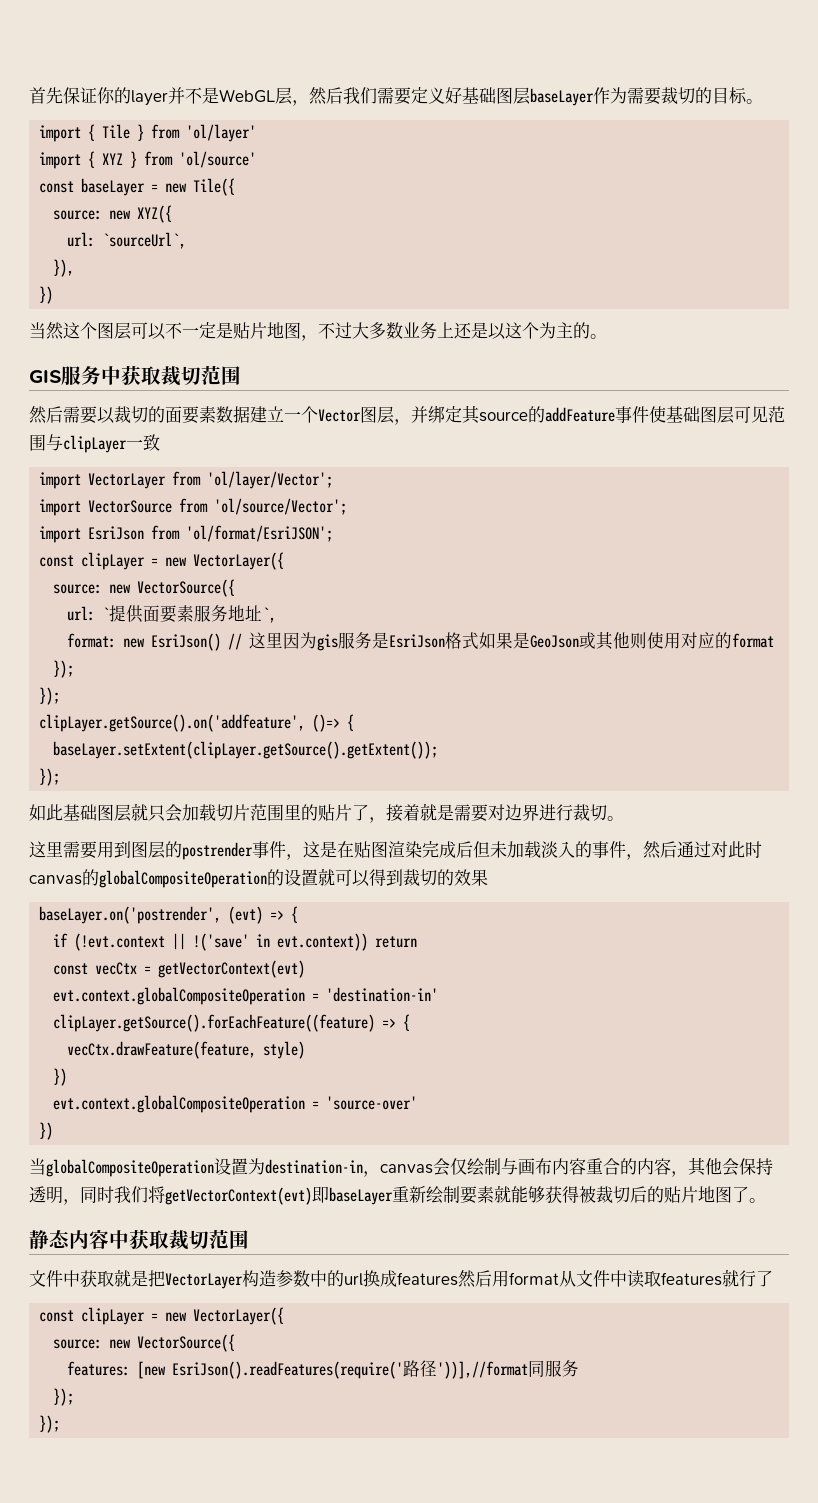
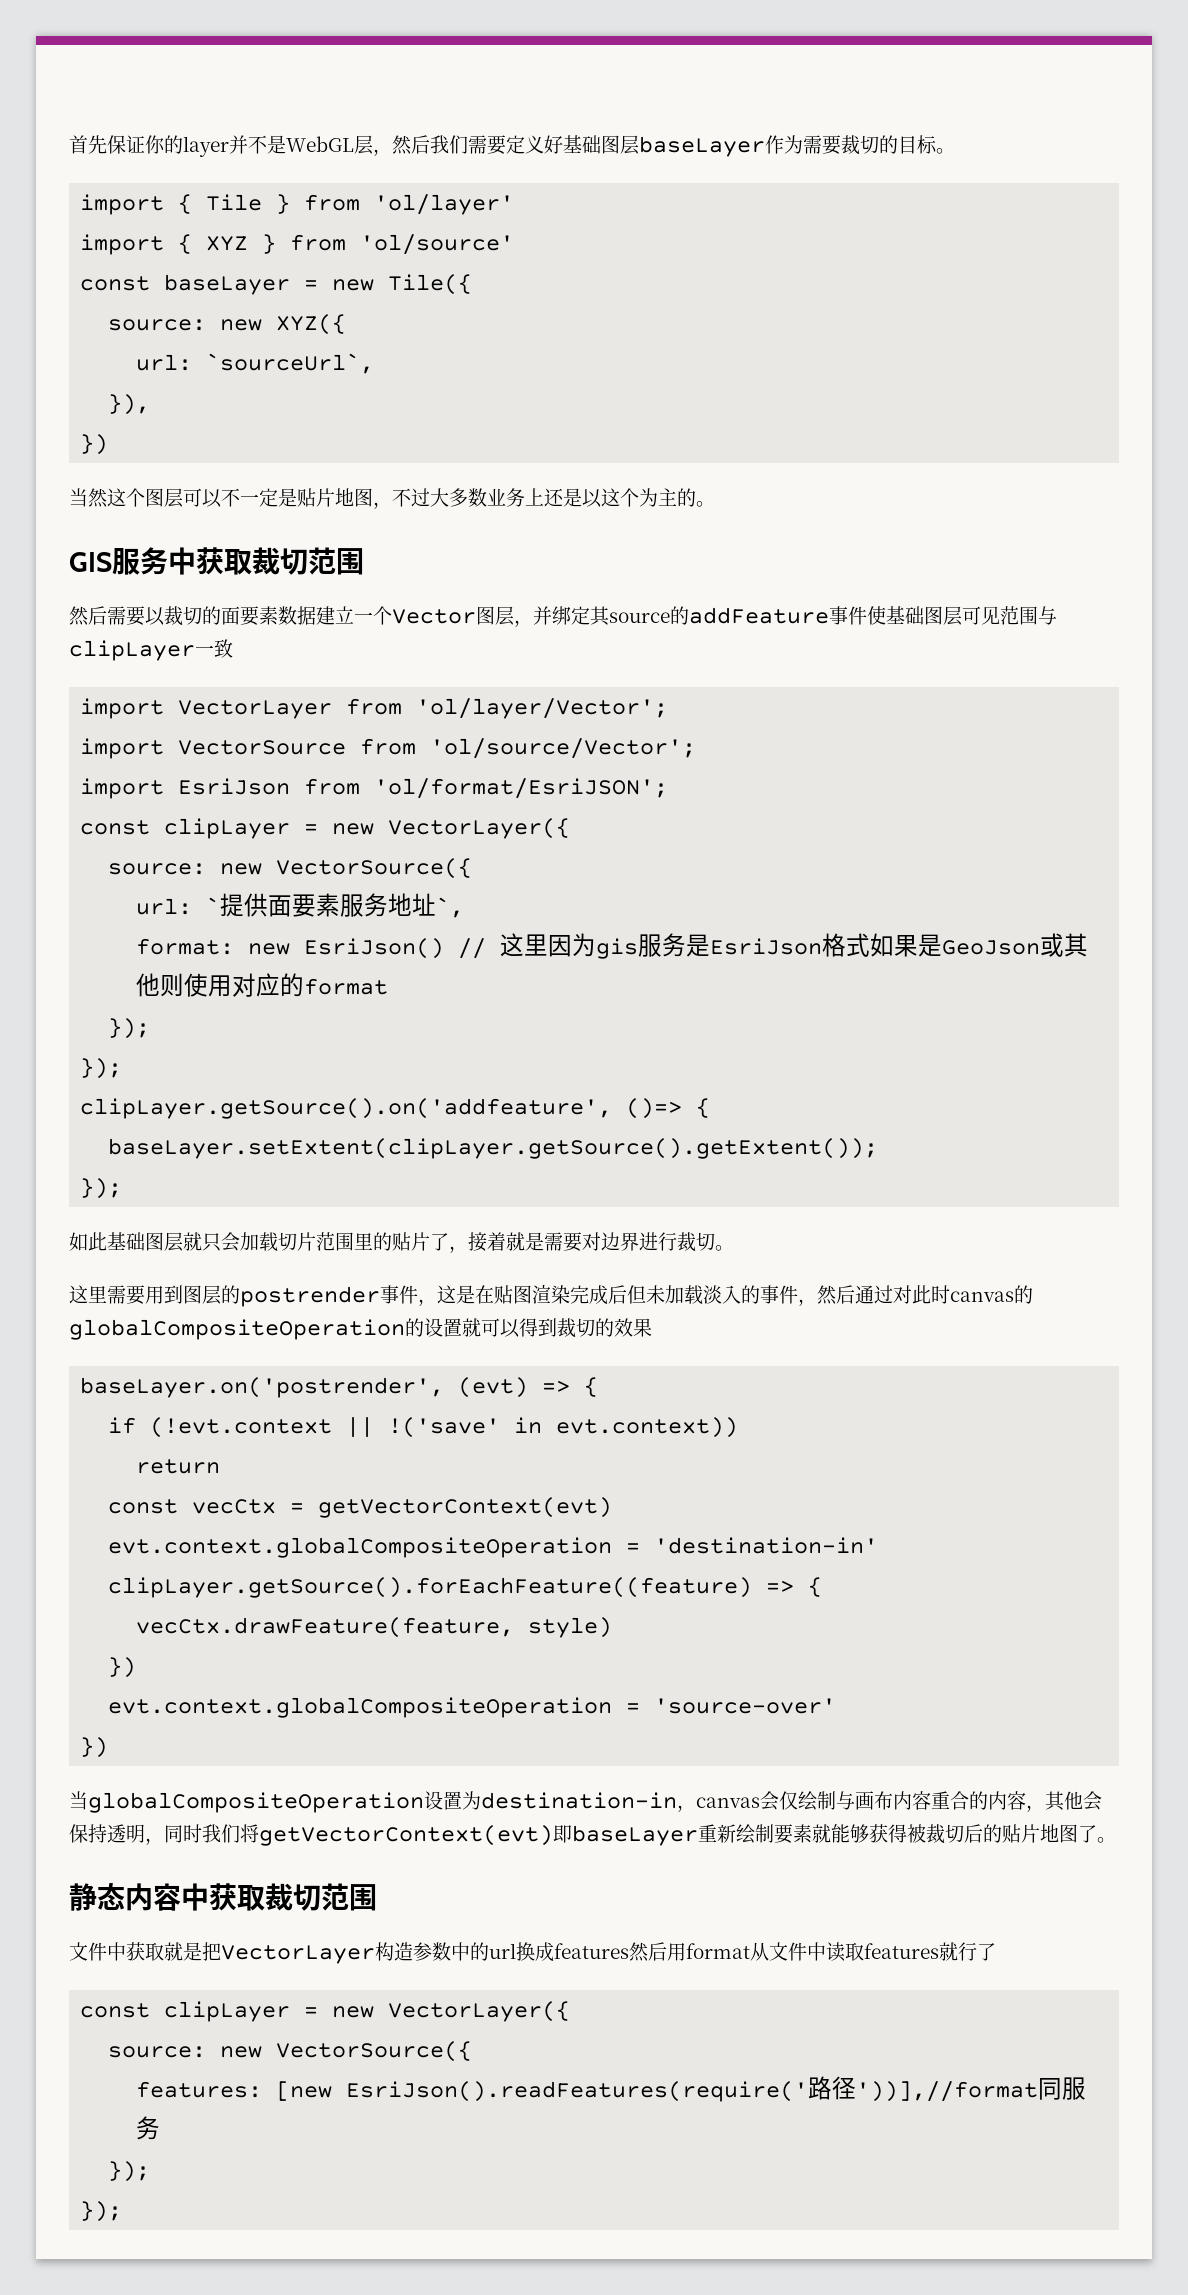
(369, 942) none -> (739, 1427) //

